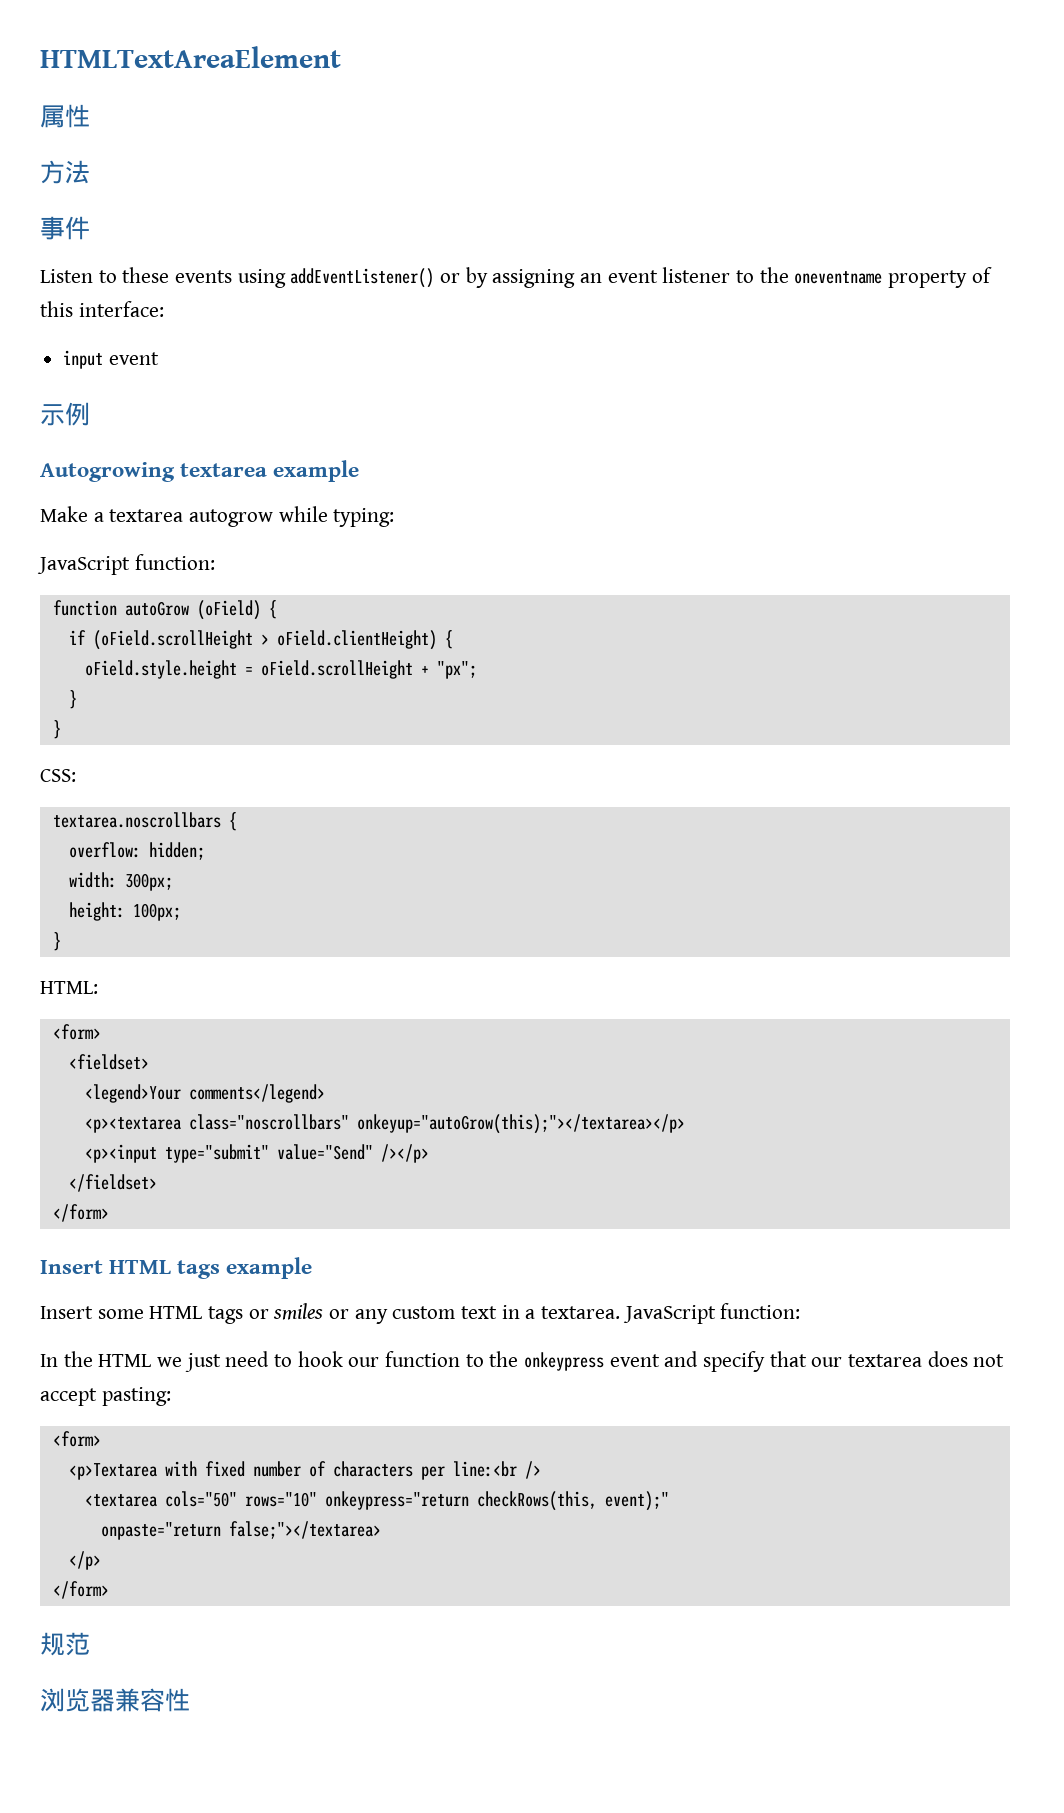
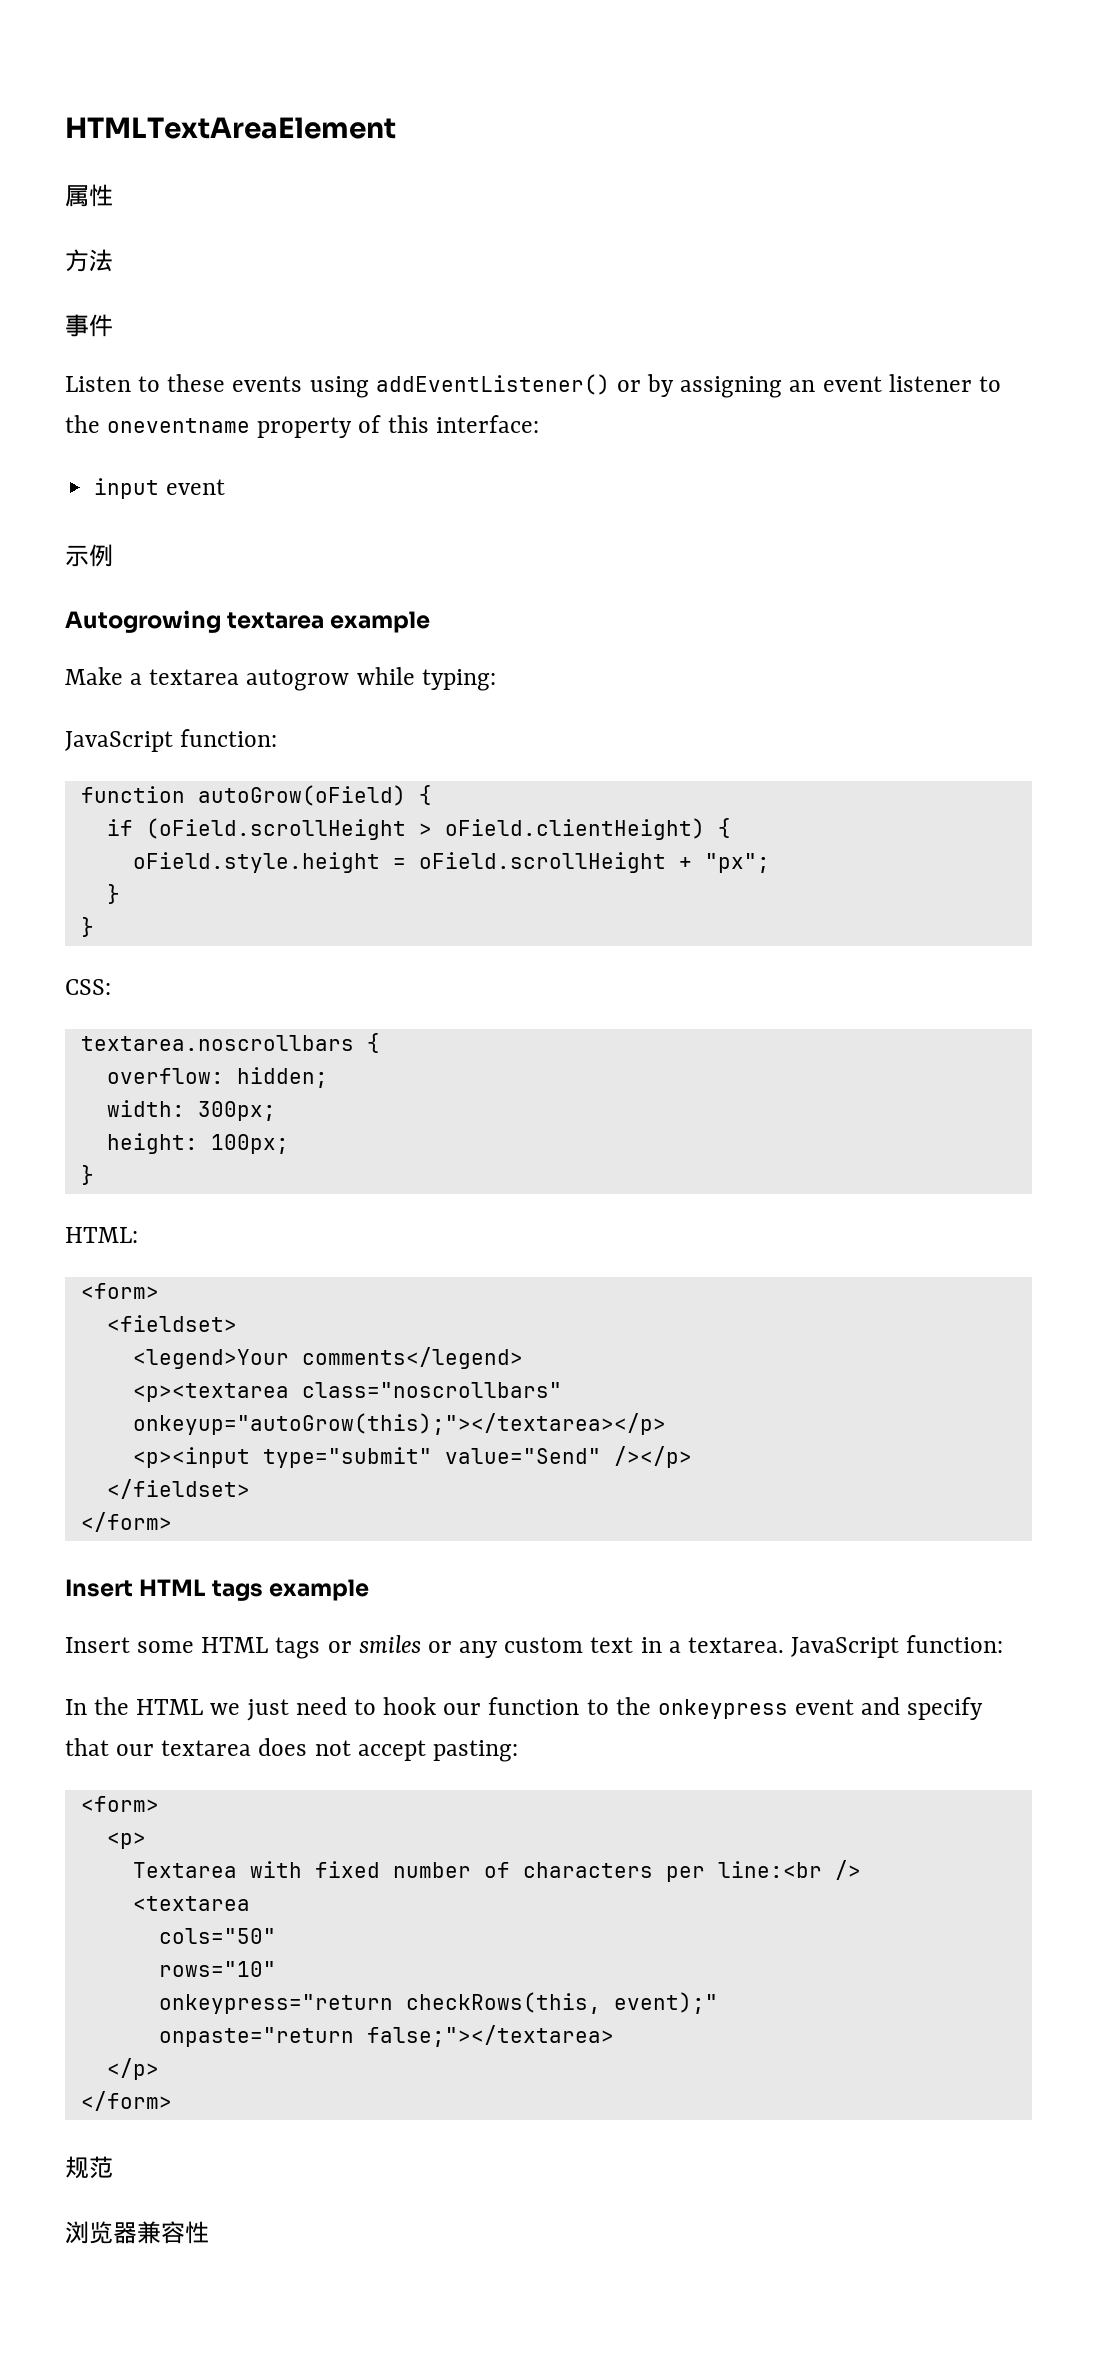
[124,600,261,620] autoGrow (oField) -> [197,785,406,806] autoGrow(oField)
[68,1463,157,1480] <p>Textarea -> [106,1832,146,1849] [132,1862,237,1878] <p> // Textarea
(157, 1500) none -> (250, 1903) //
(237, 1499) none -> (276, 1936) //
(317, 1499) none -> (276, 1969) //

